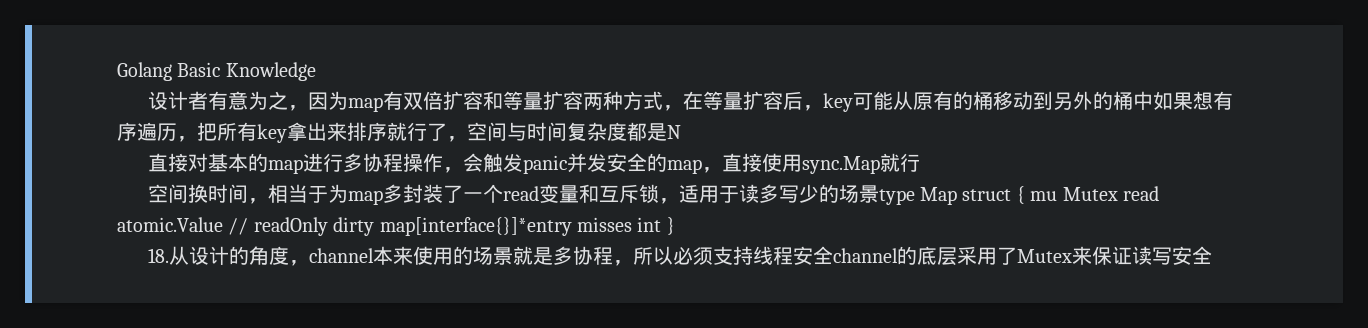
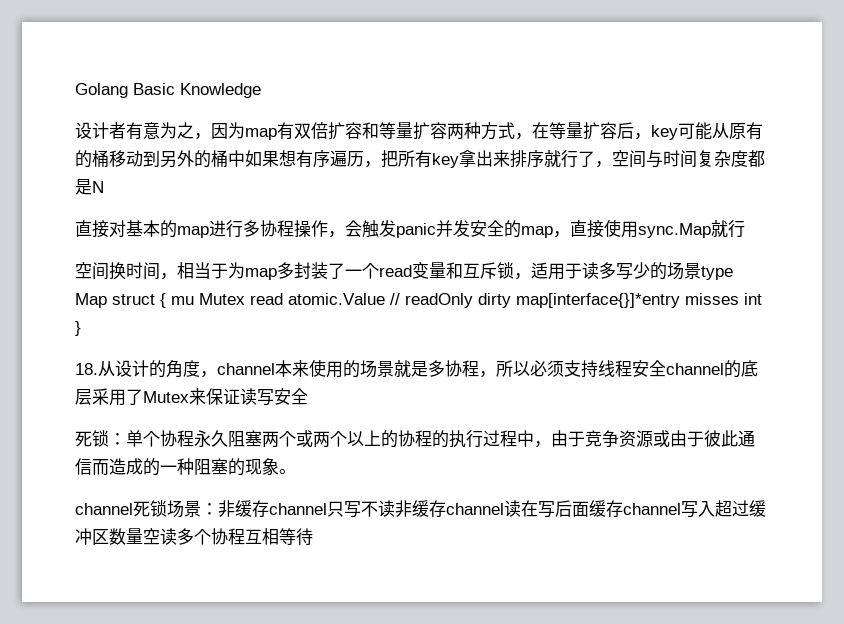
(1212, 255) none -> [75,430,755,448] [75,458,296,476] [75,500,766,518] [75,528,313,546] // 死锁：单个协程永久阻塞两个或两个以上的协程的执行过程中，由于竞争资源或由于彼此通信而造成的一种阻塞的现象。 // channel死锁场景：非缓存channel只写不读非缓存channel读在写后面缓存channel写入超过缓冲区数量空读多个协程互相等待

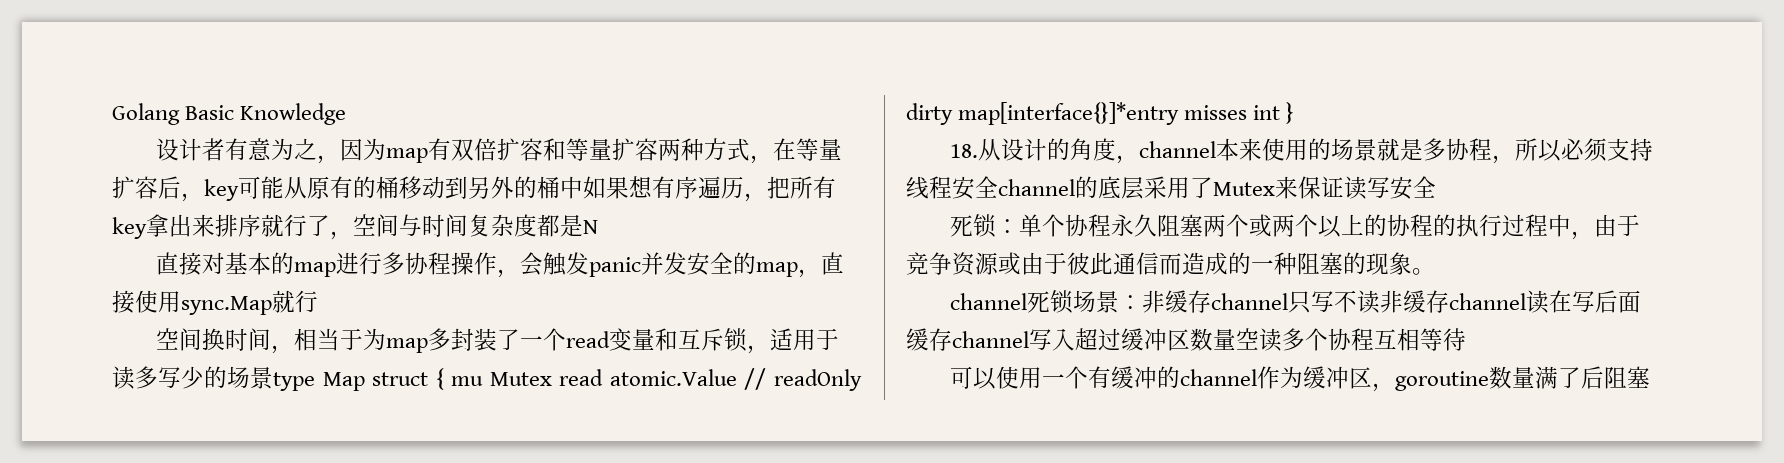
(313, 537) none -> [950,366,1651,392] // 可以使用一个有缓冲的channel作为缓冲区，goroutine数量满了后阻塞

